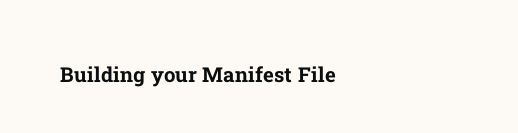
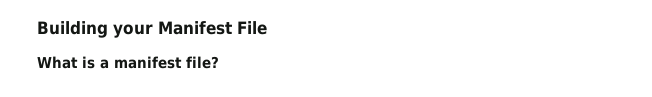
(336, 74) none -> [37,56,219,69] // What is a manifest file?

